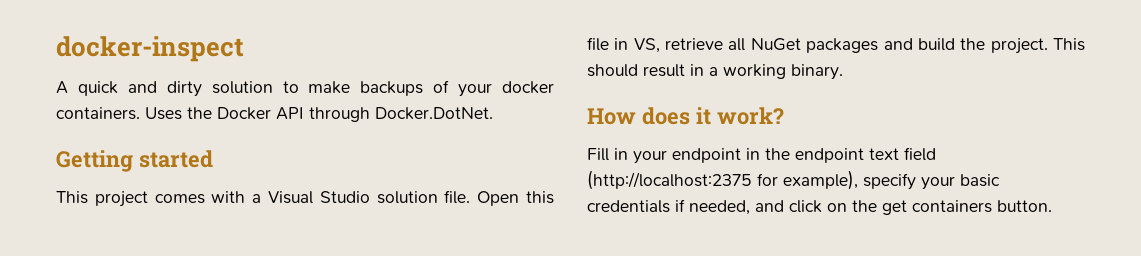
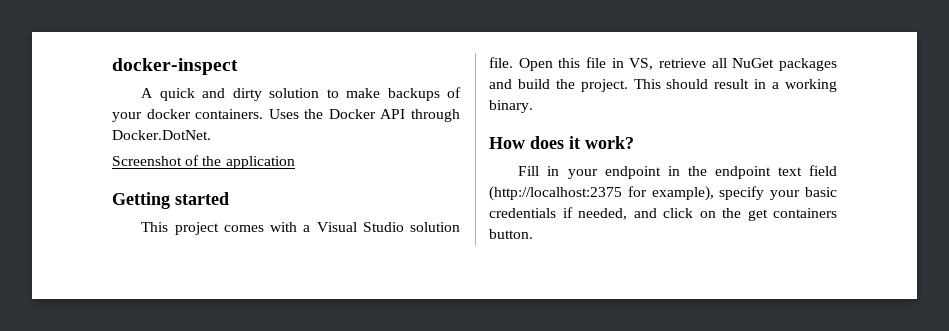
(493, 113) none -> [112,155,295,169] // Screenshot of the application

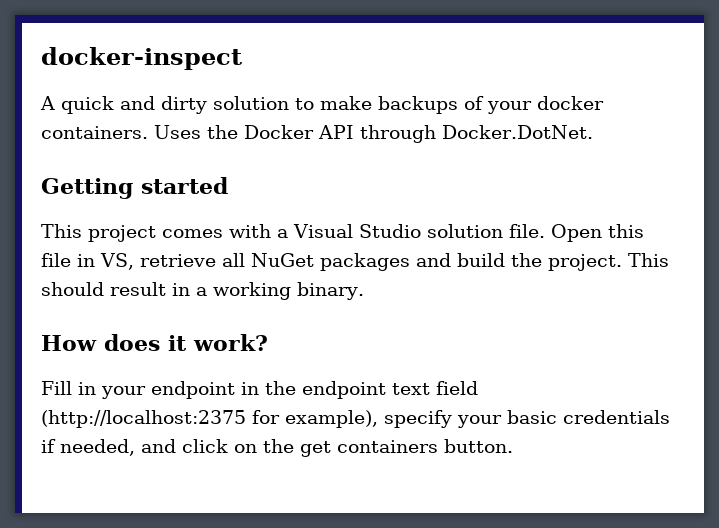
[112,155,295,169] // Screenshot of the application -> (593, 132) none

